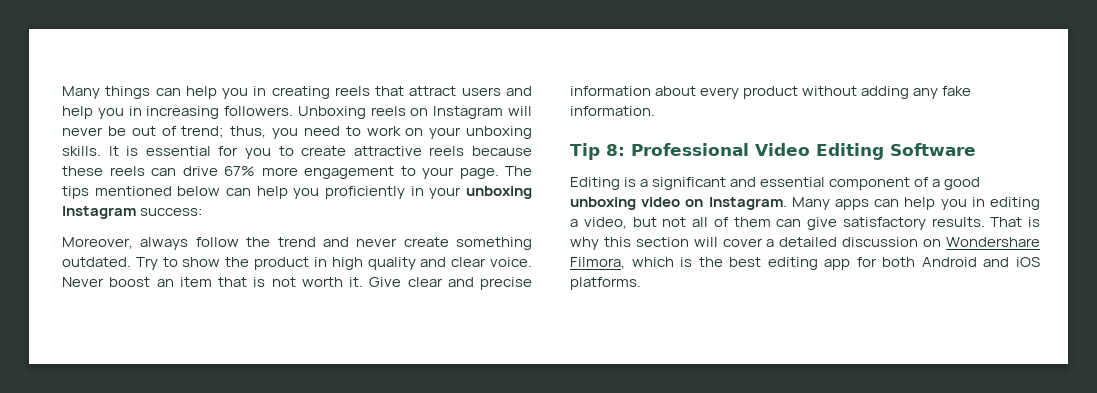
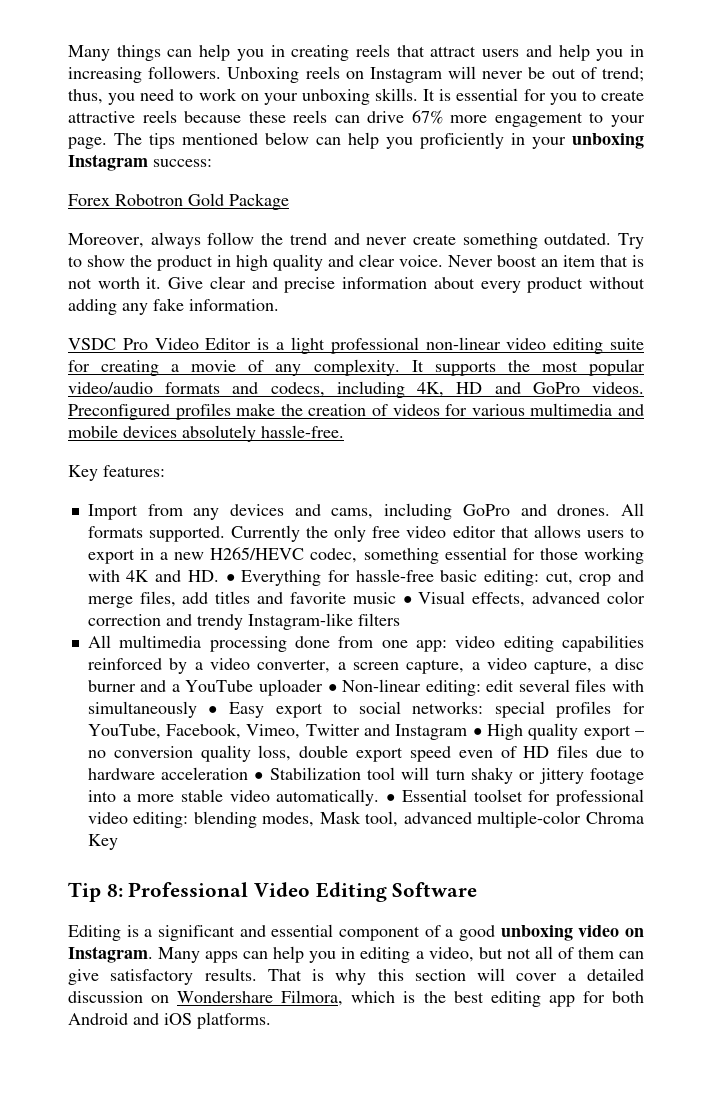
(203, 212) none -> [68,193,289,210] // Forex Robotron Gold Package
(655, 111) none -> [68,337,644,354] [68,359,645,376] [68,381,644,398] [68,403,645,420] [68,425,344,442] [68,465,165,481] [87,503,645,520] [87,525,645,542] [87,547,644,564] [87,569,644,586] [87,591,645,608] [87,613,400,630] [87,635,644,652] [87,658,645,674] [87,679,645,696] [87,701,645,718] [87,723,644,740] [87,745,645,762] [87,767,644,784] [87,789,645,806] [87,811,644,828] [87,834,118,850] // VSDC Pro Video Editor is a light professional non-linear video editing suite for creating a movie of any complexity. It supports the most popular video/audio formats and codecs, including 4K, HD and GoPro videos. Preconfigured profiles make the creation of videos for various multimedia and mobile devices absolutely hassle-free. // Key features: // Import from any devices and cams, including GoPro and drones. All formats supported. Сurrently the only free video editor that allows users to export in a new H265/HEVC codec, something essential for those working with 4K and HD. • Everything for hassle-free basic editing: cut, crop and merge files, add titles and favorite music • Visual effects, advanced color correction and trendy Instagram-like filters // All multimedia processing done from one app: video editing capabilities reinforced by a video converter, a screen capture, a video capture, a disc burner and a YouTube uploader • Non-linear editing: edit several files with simultaneously • Easy export to social networks: special profiles for YouTube, Facebook, Vimeo, Twitter and Instagram • High quality export – no conversion quality loss, double export speed even of HD files due to hardware acceleration • Stabilization tool will turn shaky or jittery footage into a more stable video automatically. • Essential toolset for professional video editing: blending modes, Mask tool, advanced multiple-color Chroma Key

